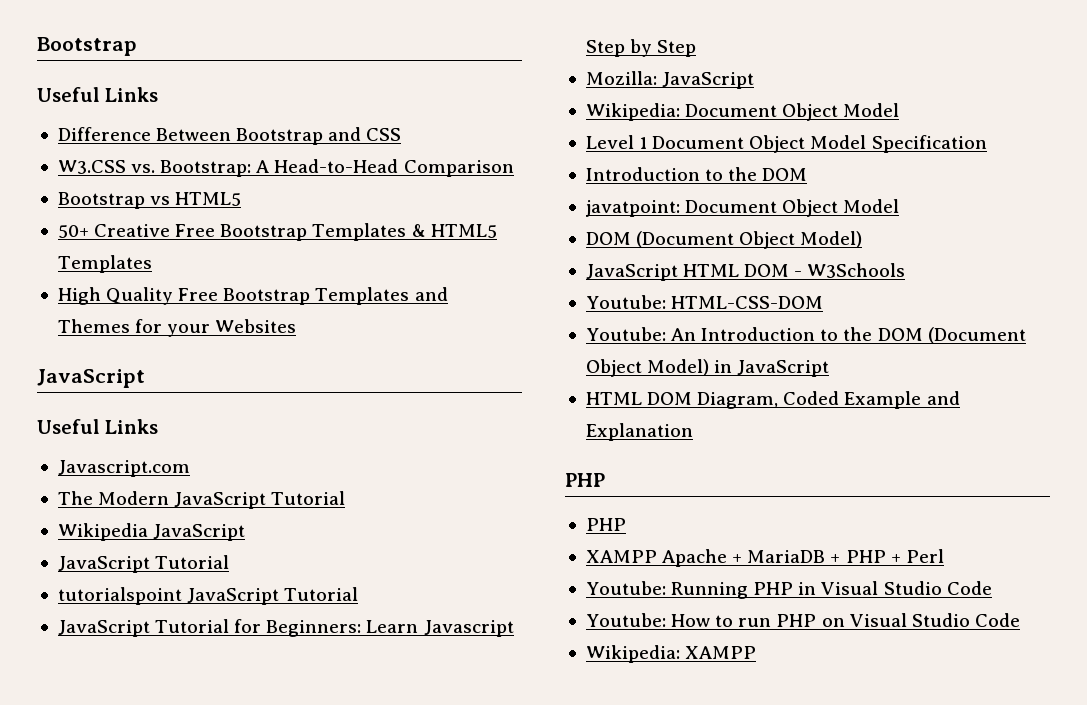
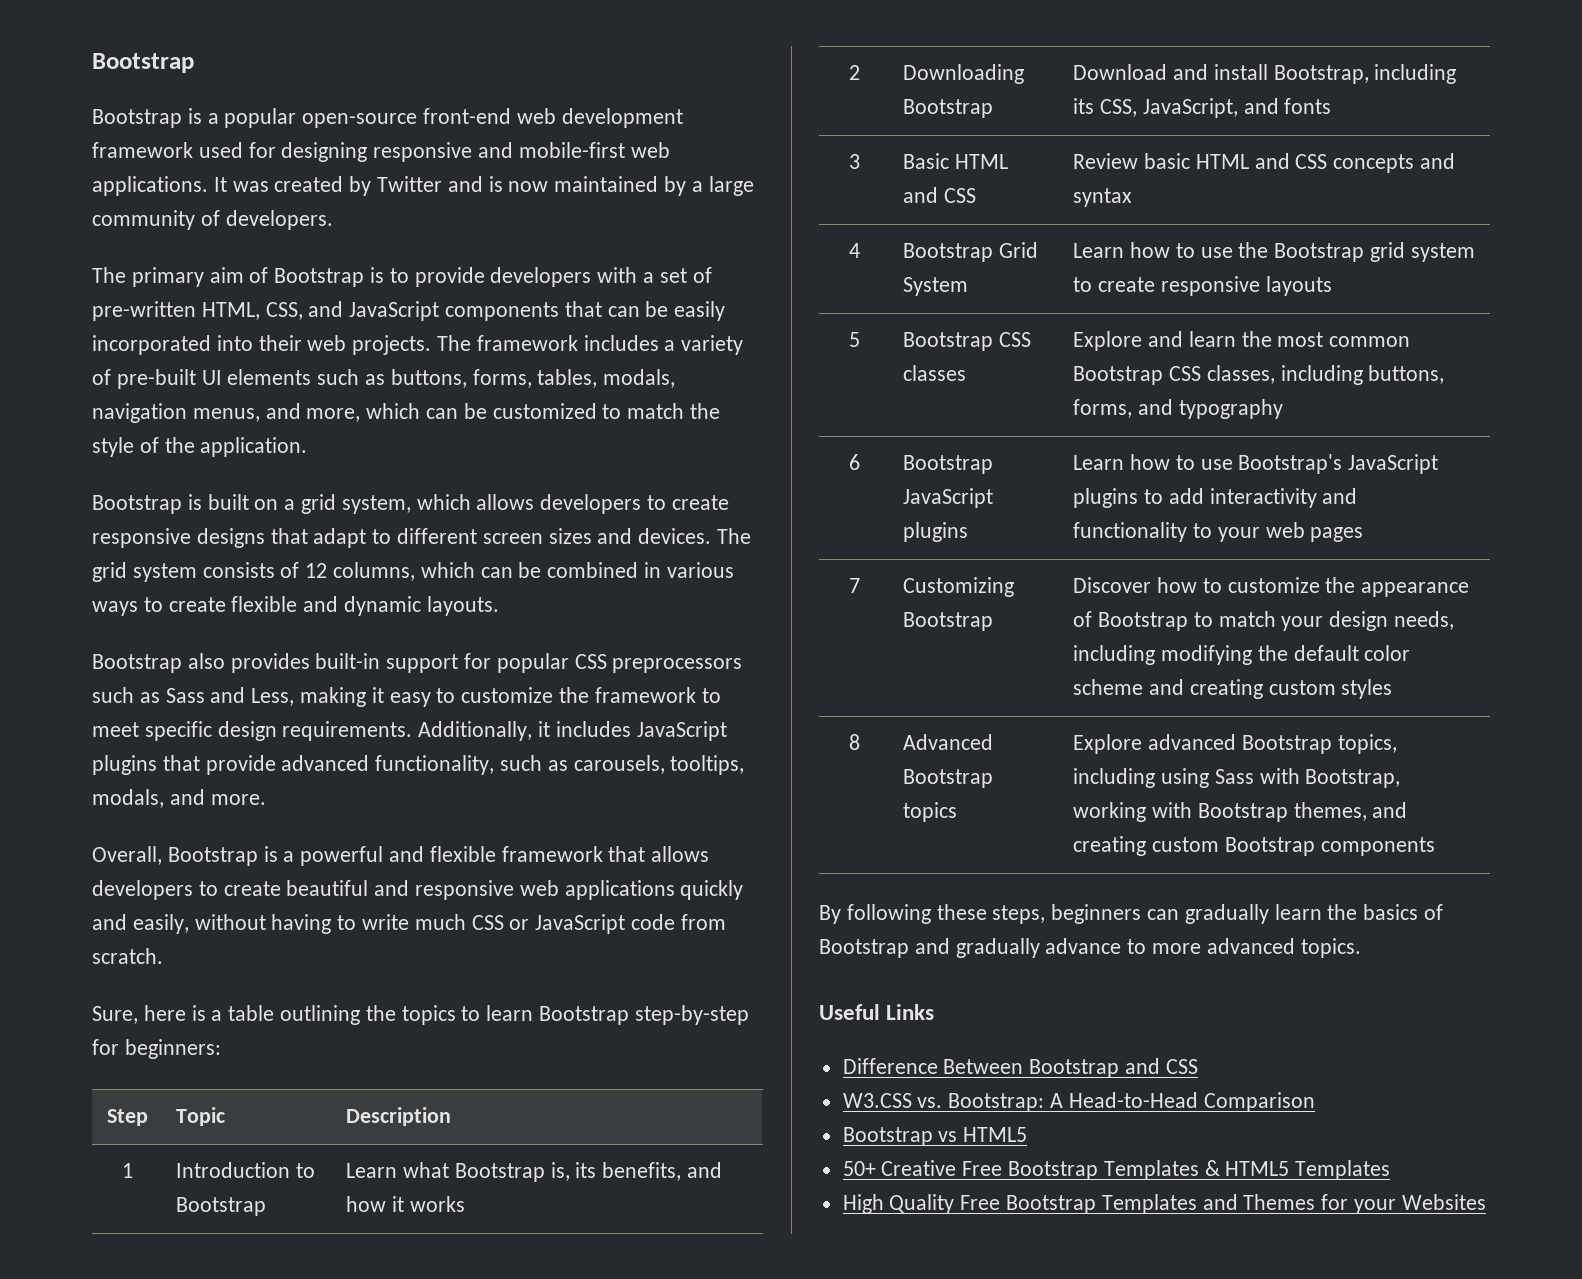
[37,37,137,56] Bootstrap -> [92,53,194,73] [92,108,683,128] [92,142,670,162] [92,176,754,196] [92,210,333,230] [92,267,712,287] [92,301,726,321] [92,335,744,355] [92,369,676,389] [92,403,721,423] [92,437,308,457] [92,494,729,514] [92,528,752,548] [92,562,734,582] [92,596,499,616] [92,653,743,673] [92,687,721,707] [92,721,727,741] [92,755,745,775] [92,789,266,808] [92,846,710,866] [92,880,744,900] [92,914,726,934] [92,948,163,964] [92,1005,749,1025] [92,1039,221,1059] [107,1109,148,1126] [176,1107,226,1126] [346,1107,452,1126] [122,1163,133,1178] [176,1162,315,1178] [176,1197,267,1216] [346,1162,722,1182] [346,1196,465,1212] [849,65,860,80] [903,64,1025,84] [903,99,994,118] [1073,64,1457,84] [1073,98,1332,118] [849,154,860,169] [903,153,1008,169] [903,187,976,203] [1073,153,1455,173] [1073,188,1133,207] [849,243,860,258] [903,242,1038,262] [903,277,969,296] [1073,242,1475,262] [1073,276,1332,296] [849,332,860,347] [903,332,1031,351] [903,365,967,381] [1073,331,1411,351] [1073,365,1445,385] [1073,399,1283,419] [849,454,860,470] [903,455,994,474] [903,488,994,508] [903,522,969,542] [1073,454,1439,474] [1073,488,1358,508] [1073,522,1364,542] [849,578,860,593] [903,577,1015,597] [903,612,994,631] [1073,577,1470,597] [1073,611,1454,631] [1073,645,1411,665] [1073,679,1393,699] [849,734,860,750] [903,734,994,750] [903,769,994,788] [903,802,958,822] [1073,734,1397,754] [1073,768,1401,788] [1073,802,1408,822] [1073,836,1435,856] [819,904,1444,924] [819,938,1361,958] Bootstrap // Bootstrap is a popular open-source front-end web development framework used for designing responsive and mobile-first web applications. It was created by Twitter and is now maintained by a large community of developers. // The primary aim of Bootstrap is to provide developers with a set of pre-written HTML, CSS, and JavaScript components that can be easily incorporated into their web projects. The framework includes a variety of pre-built UI elements such as buttons, forms, tables, modals, navigation menus, and more, which can be customized to match the style of the application. // Bootstrap is built on a grid system, which allows developers to create responsive designs that adapt to different screen sizes and devices. The grid system consists of 12 columns, which can be combined in various ways to create flexible and dynamic layouts. // Bootstrap also provides built-in support for popular CSS preprocessors such as Sass and Less, making it easy to customize the framework to meet specific design requirements. Additionally, it includes JavaScript plugins that provide advanced functionality, such as carousels, tooltips, modals, and more. // Overall, Bootstrap is a powerful and flexible framework that allows developers to create beautiful and responsive web applications quickly and easily, without having to write much CSS or JavaScript code from scratch. // Sure, here is a table outlining the topics to learn Bootstrap step-by-step for beginners: // Step | Topic | Description // 1 | Introduction to Bootstrap | Learn what Bootstrap is, its benefits, and how it works // 2 | Downloading Bootstrap | Download and install Bootstrap, including its CSS, JavaScript, and fonts // 3 | Basic HTML and CSS | Review basic HTML and CSS concepts and syntax // 4 | Bootstrap Grid System | Learn how to use the Bootstrap grid system to create responsive layouts // 5 | Bootstrap CSS classes | Explore and learn the most common Bootstrap CSS classes, including buttons, forms, and typography // 6 | Bootstrap JavaScript plugins | Learn how to use Bootstrap's JavaScript plugins to add interactivity and functionality to your web pages // 7 | Customizing Bootstrap | Discover how to customize the appearance of Bootstrap to match your design needs, including modifying the default color scheme and creating custom styles // 8 | Advanced Bootstrap topics | Explore advanced Bootstrap topics, including using Sass with Bootstrap, working with Bootstrap themes, and creating custom Bootstrap components // By following these steps, beginners can gradually learn the basics of Bootstrap and gradually advance to more advanced topics.
[37,369,145,388] [37,419,159,434] [57,460,190,477] [57,491,346,509] [57,523,246,541] [57,555,230,573] [57,587,359,605] [57,619,514,637] [585,39,697,57] [585,71,755,89] [585,103,900,121] [585,135,987,153] [585,167,808,181] [585,199,900,217] [585,231,863,249] [585,263,906,281] [585,295,824,309] [585,327,1026,344] [585,359,830,377] [585,391,960,409] [585,423,693,441] [565,473,605,487] [585,518,626,531] [585,549,944,567] [585,581,992,599] [585,613,1020,627] [585,645,757,663] // JavaScript // Useful Links // Javascript.com // The Modern JavaScript Tutorial // Wikipedia JavaScript // JavaScript Tutorial // tutorialspoint JavaScript Tutorial // JavaScript Tutorial for Beginners: Learn Javascript Step by Step // Mozilla: JavaScript // Wikipedia: Document Object Model // Level 1 Document Object Model Specification // Introduction to the DOM // javatpoint: Document Object Model // DOM (Document Object Model) // JavaScript HTML DOM - W3Schools // Youtube: HTML-CSS-DOM // Youtube: An Introduction to the DOM (Document Object Model) in JavaScript // HTML DOM Diagram, Coded Example and Explanation // PHP // PHP // XAMPP Apache + MariaDB + PHP + Perl // Youtube: Running PHP in Visual Studio Code // Youtube: How to run PHP on Visual Studio Code // Wikipedia: XAMPP -> (1486, 1202) none

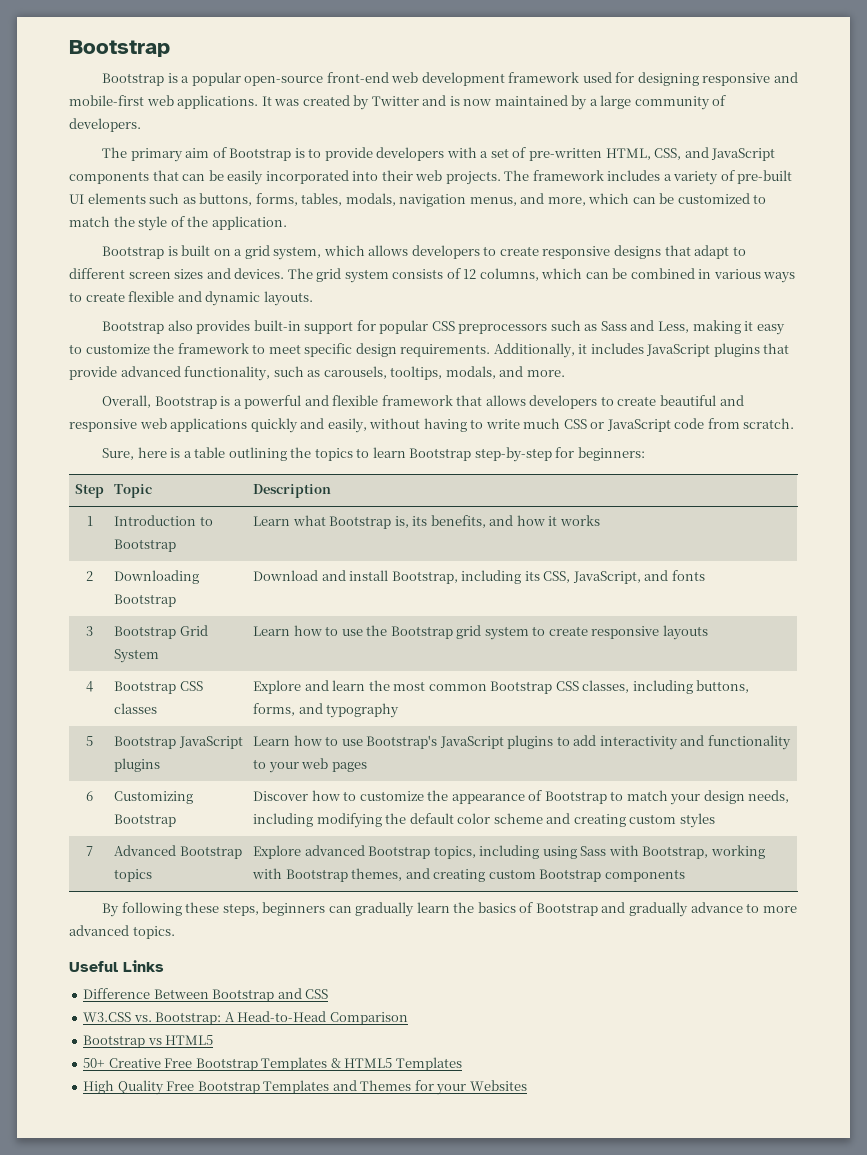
[903,153,1008,169] [903,187,976,203] [1073,153,1455,173] [1073,188,1133,207] [849,243,860,258] | Basic HTML and CSS | Review basic HTML and CSS concepts and syntax // 4 -> (93, 631) none
[849,332,860,347] 5 -> [86,681,93,692] 4
[849,454,860,470] 6 -> [86,736,93,746] 5
[849,578,860,593] 7 -> [86,791,93,801] 6
[849,734,860,750] 8 -> [86,846,93,856] 7

